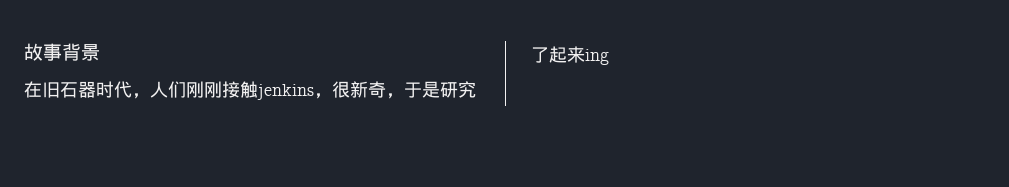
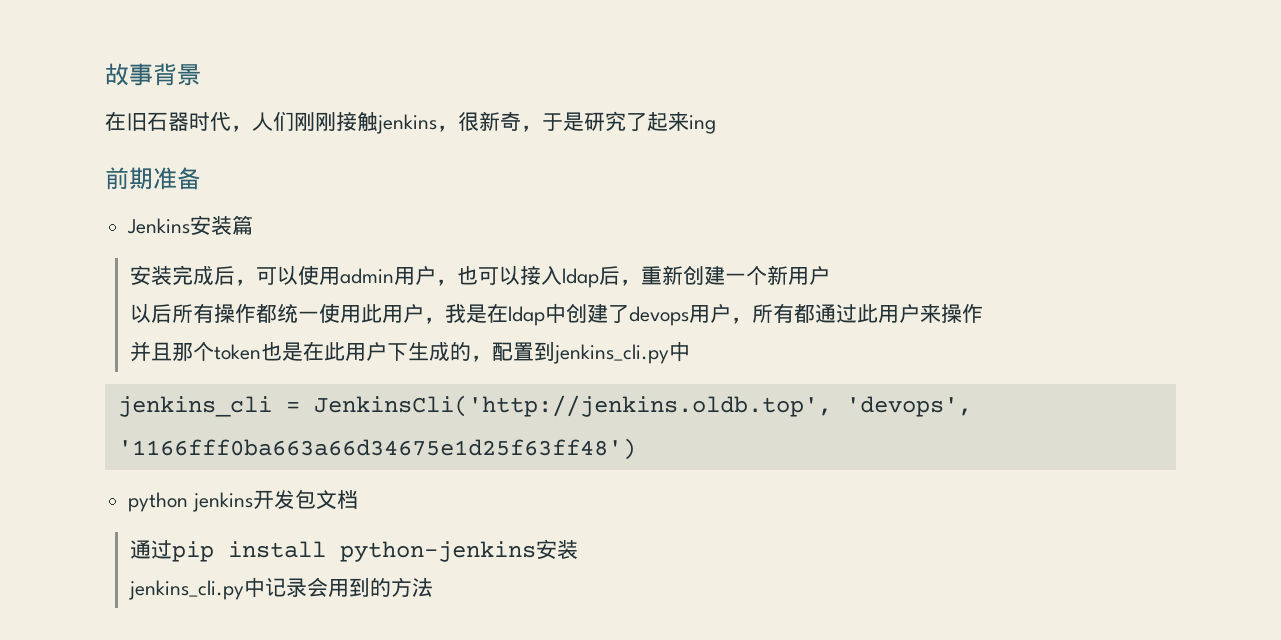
(609, 57) none -> [105,167,201,190] [127,215,254,235] [129,265,830,288] [129,303,983,326] [129,341,690,364] [117,395,972,417] [117,438,636,460] [128,489,358,512] [129,539,578,562] [127,577,433,600] // 前期准备 // Jenkins安装篇 // 安装完成后，可以使用admin用户，也可以接入ldap后，重新创建一个新用户 // 以后所有操作都统一使用此用户，我是在ldap中创建了devops用户，所有都通过此用户来操作 // 并且那个token也是在此用户下生成的，配置到jenkins_cli.py中 // jenkins_cli = JenkinsCli('http://jenkins.oldb.top', 'devops', '1166fff0ba663a66d34675e1d25f63ff48') // python jenkins开发包文档 // 通过pip install python-jenkins安装 // jenkins_cli.py中记录会用到的方法

